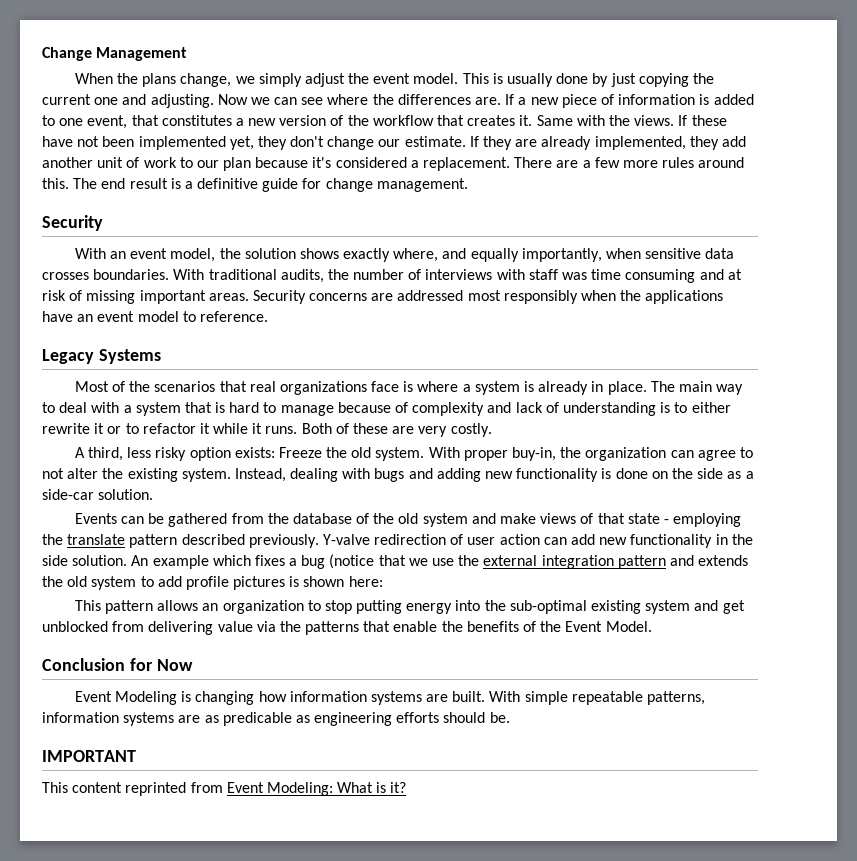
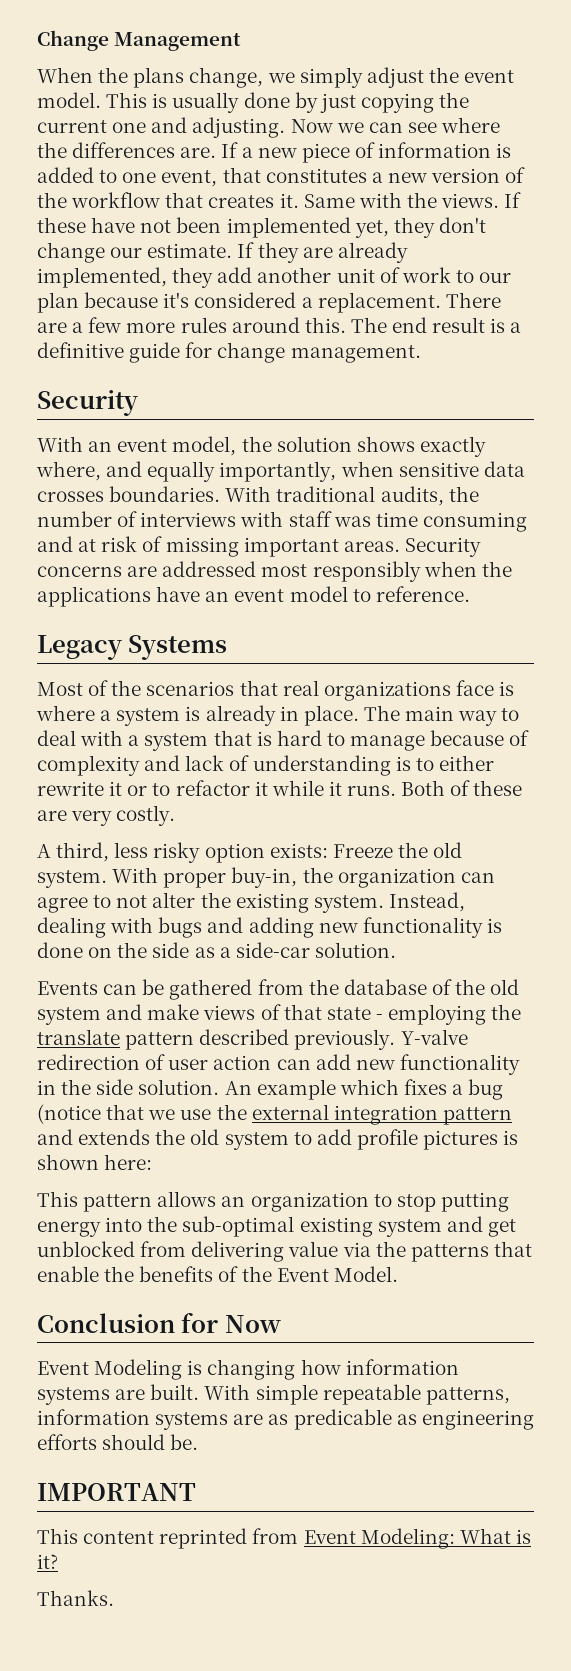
(407, 787) none -> [37,1590,114,1606] // Thanks.

